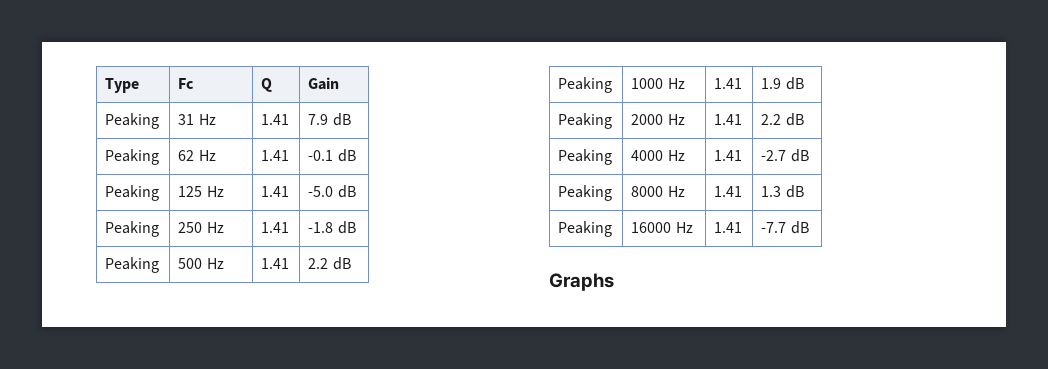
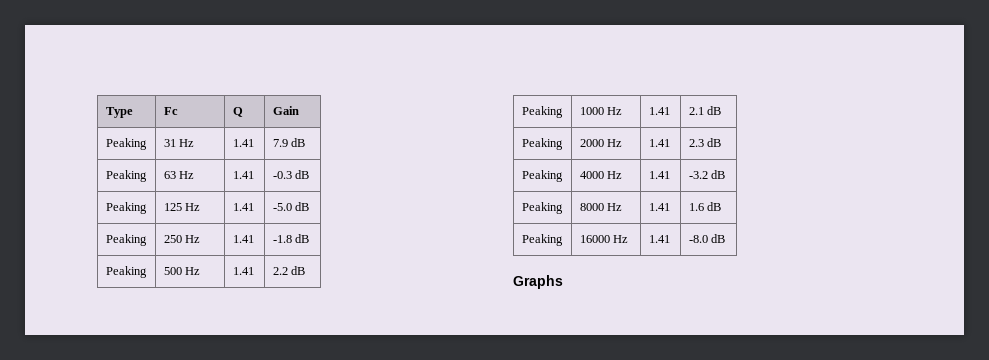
[178,150,216,161] [261,150,290,161] [308,150,334,161] 62 Hz | 1.41 | -0.1 -> [163,171,195,179] [232,171,254,179] [272,171,292,179] 63 Hz | 1.41 | -0.3
[761,78,782,89] 1.9 -> [688,107,704,115] 2.1
[761,114,782,125] 2.2 -> [688,139,704,147] 2.3
[761,150,787,161] -2.7 -> [688,171,708,179] -3.2
[761,186,782,197] 1.3 -> [688,203,704,211] 1.6
[761,222,787,233] -7.7 -> [688,235,708,243] -8.0

